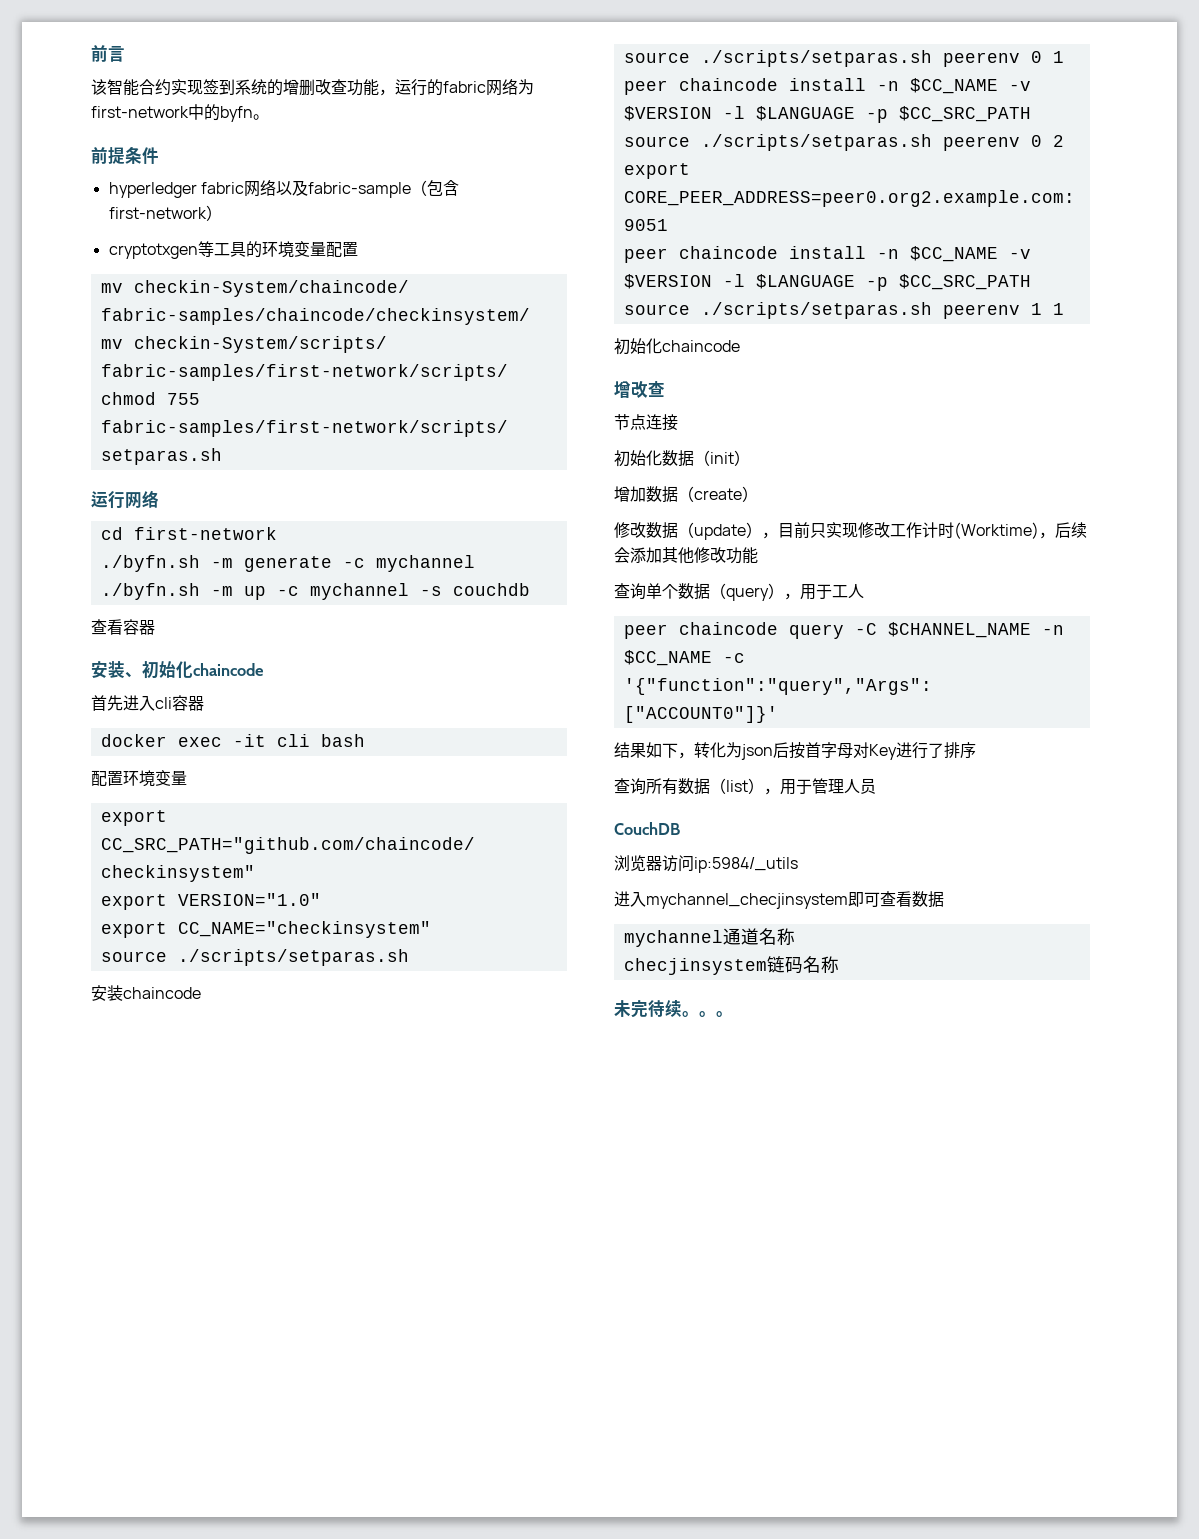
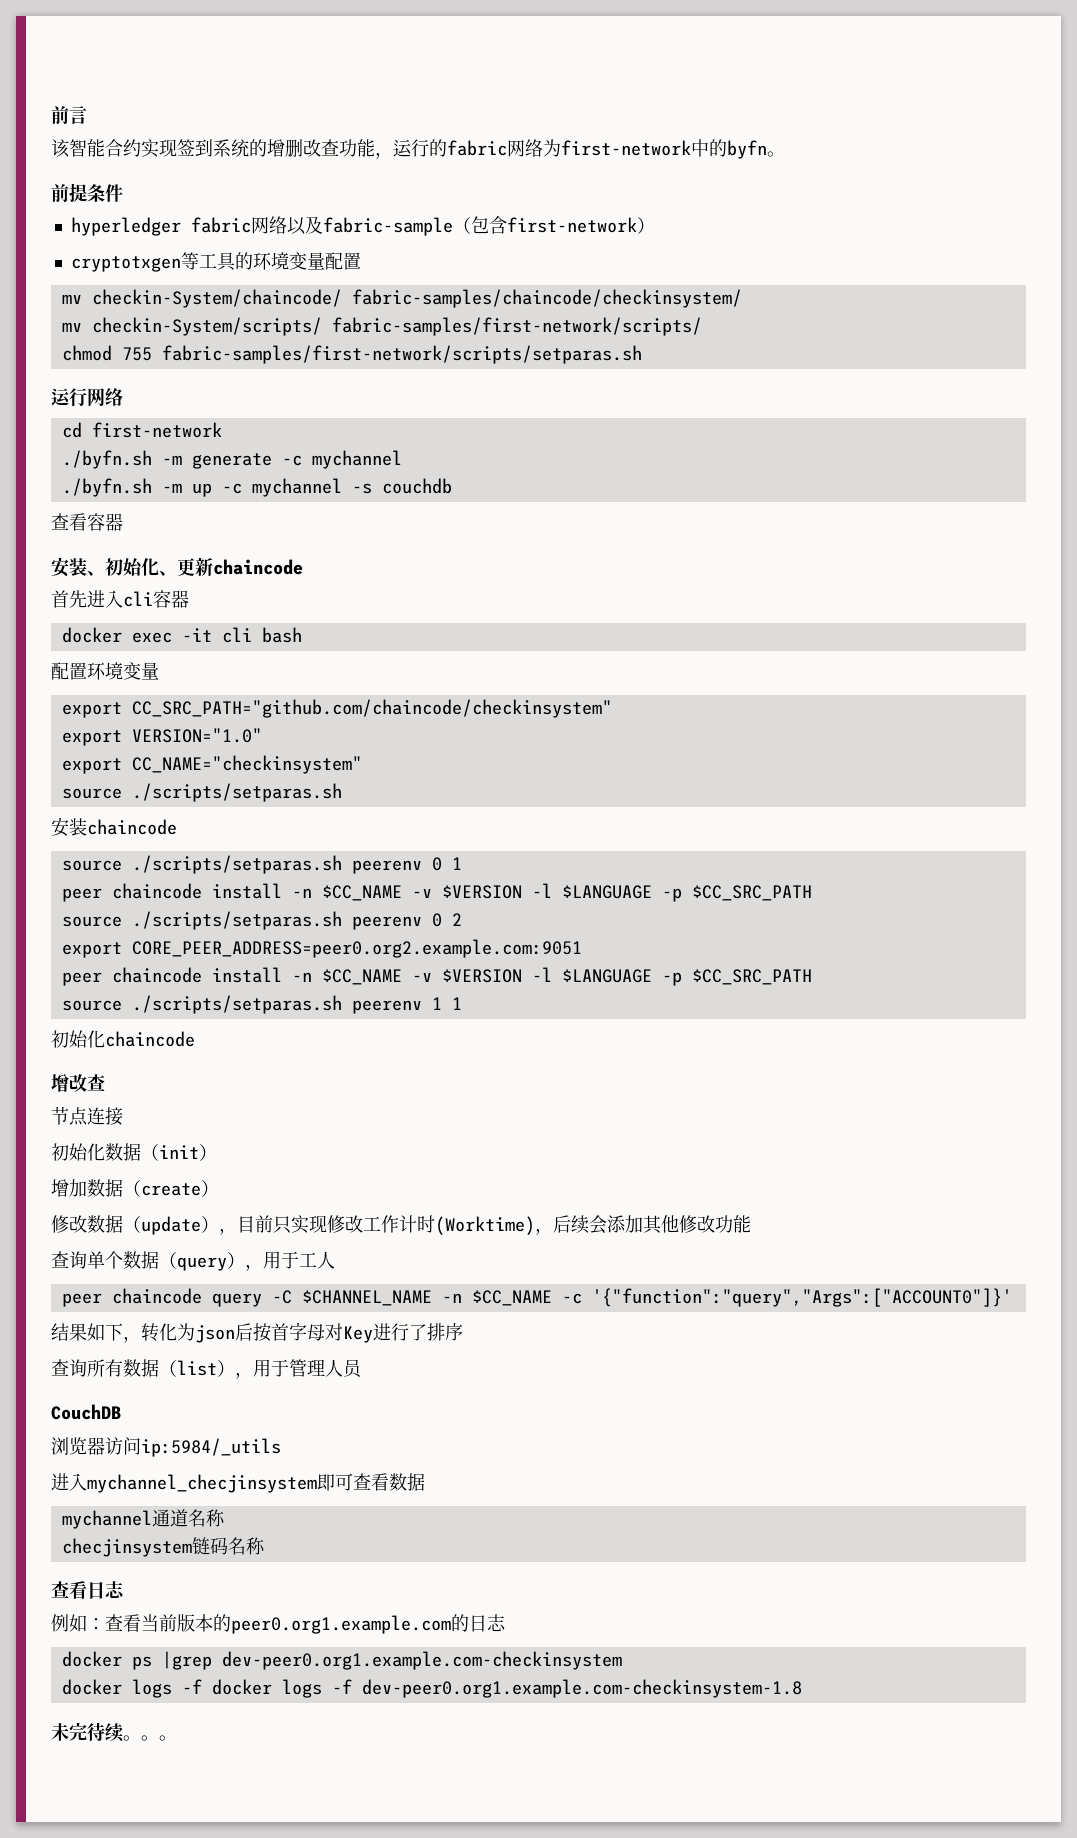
(193, 670) none -> [159,558,213,576] 、更新
(839, 964) none -> [51,1581,125,1599] [51,1614,506,1634] [61,1651,622,1670] [61,1679,802,1698] // 查看日志 // 例如：查看当前版本的peer0.org1.example.com的日志 // docker ps |grep dev-peer0.org1.example.com-checkinsystem // docker logs -f docker logs -f dev-peer0.org1.example.com-checkinsystem-1.8

